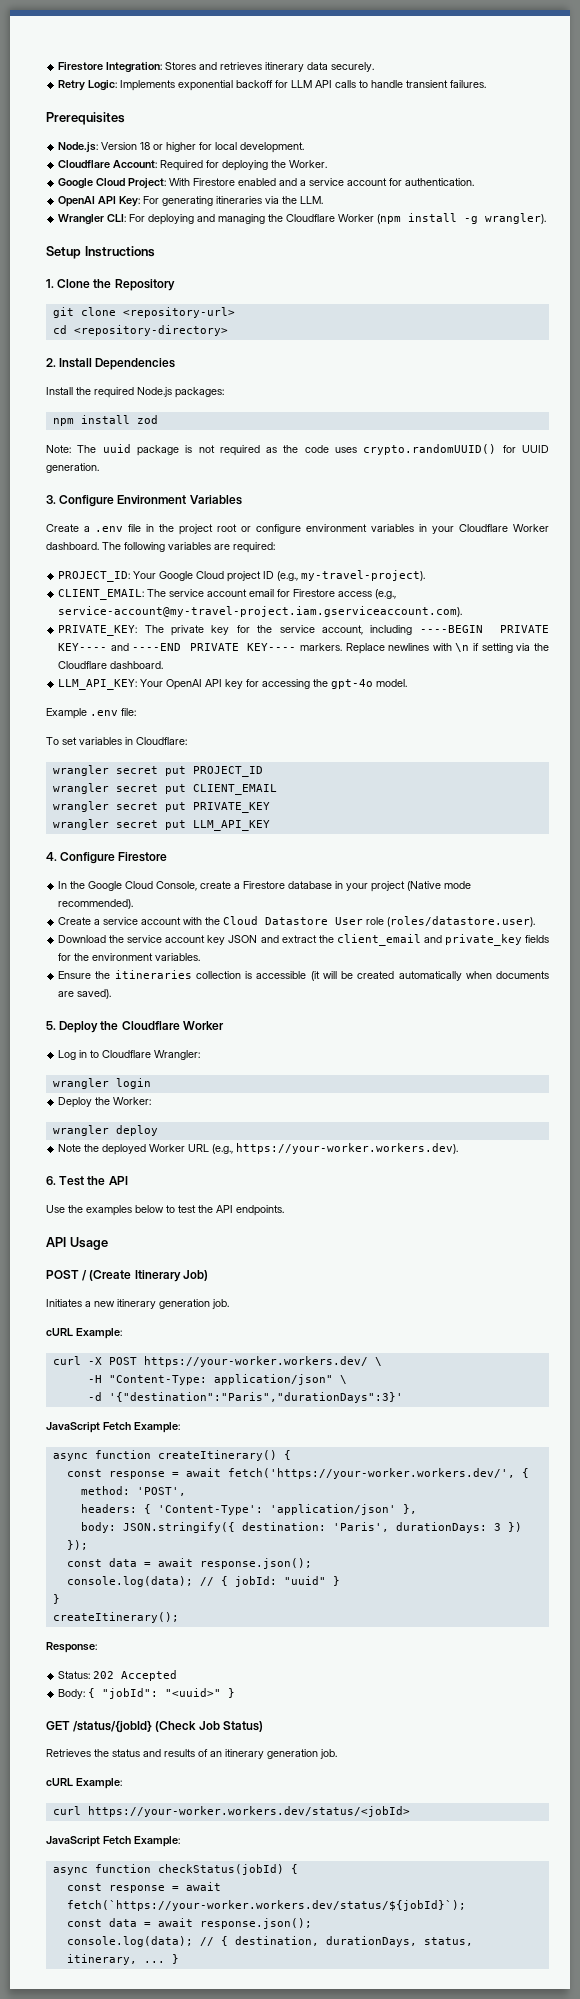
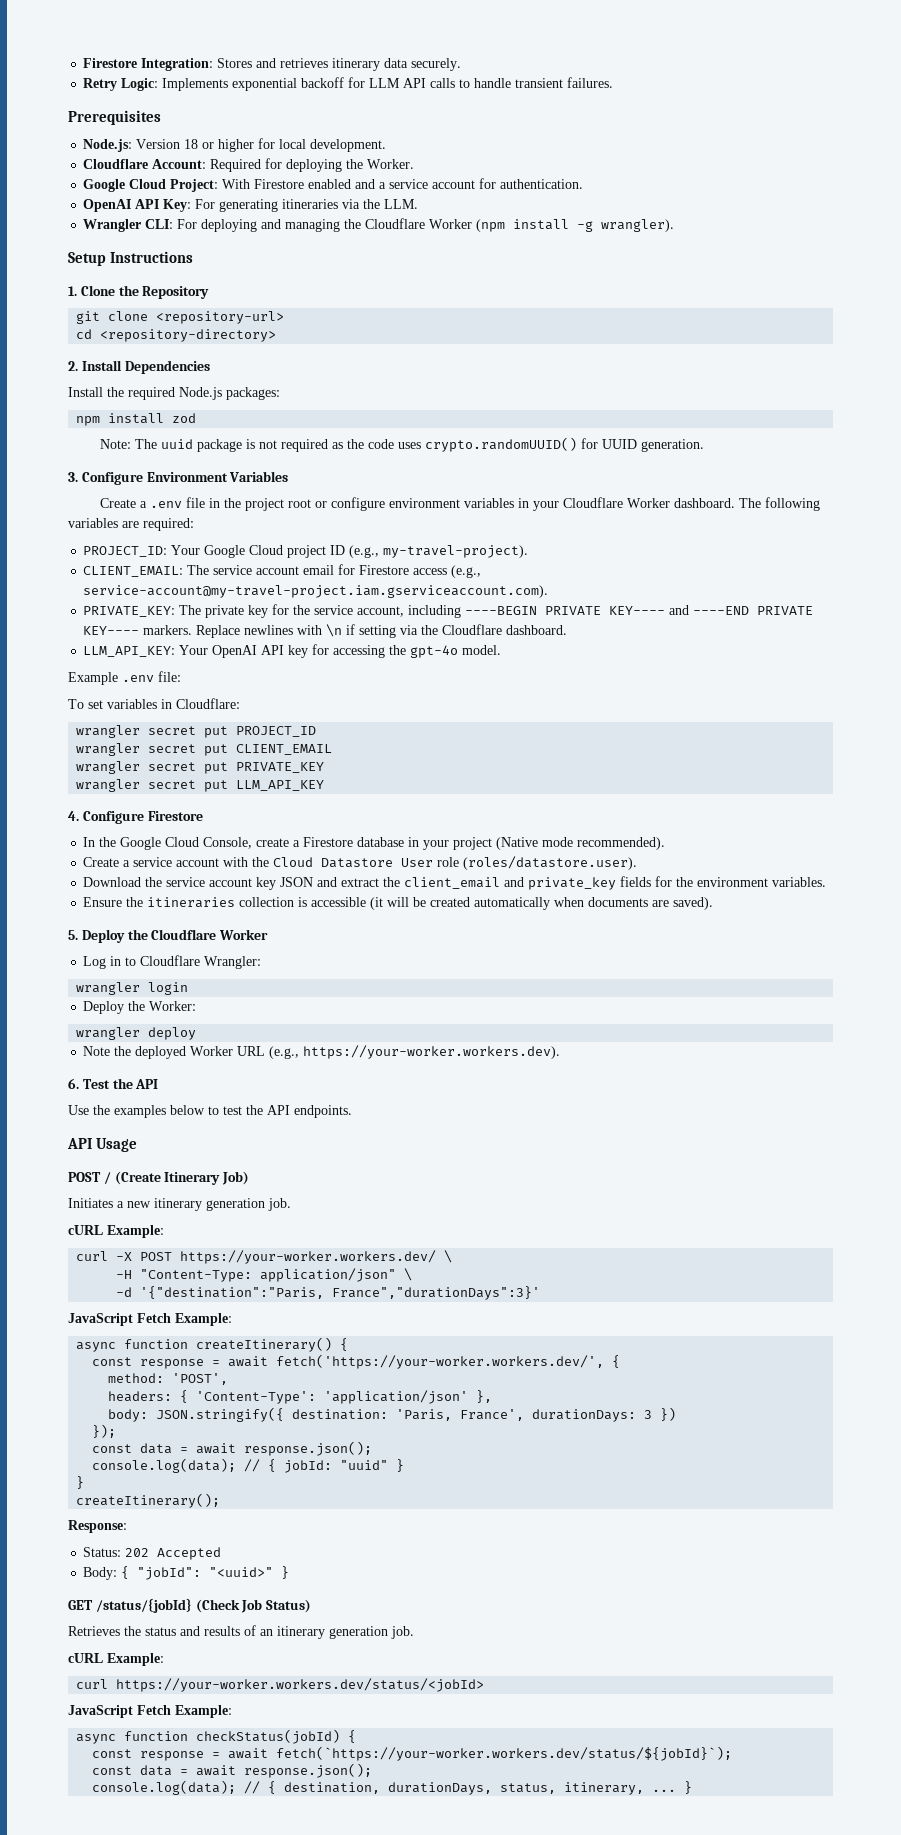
[108,1392,403,1403] '{"destination":"Paris","durationDays":3}' -> [140,1286,541,1300] '{"destination":"Paris, France","durationDays":3}'
[332,1522,389,1532] 'Paris', -> [396,1409,525,1421] 'Paris, France',

